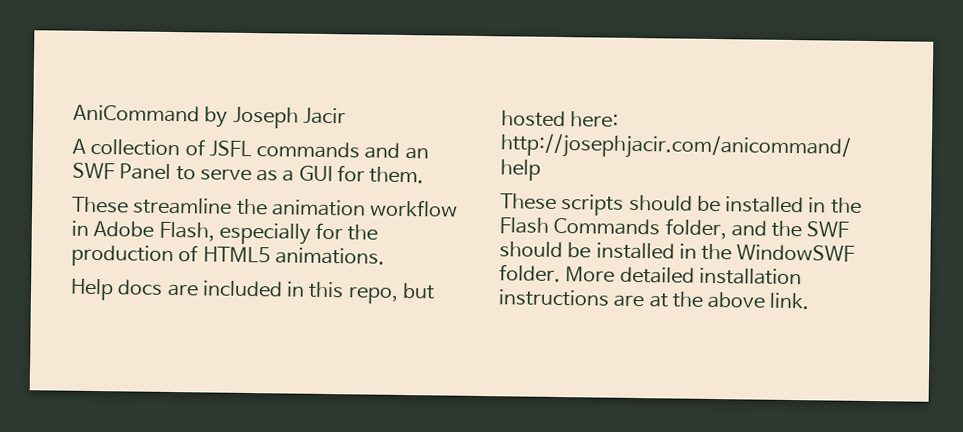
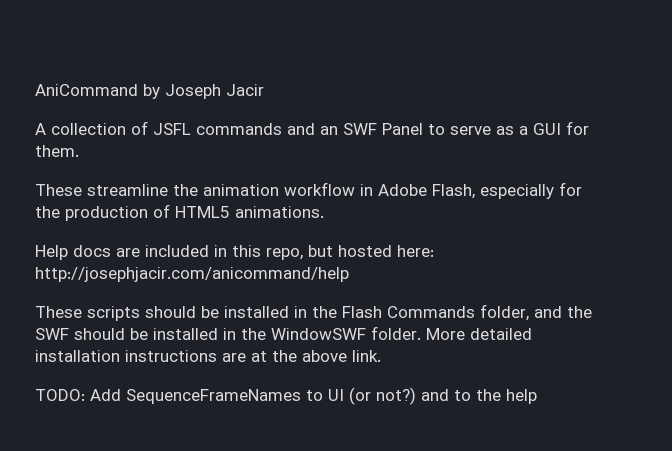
(811, 301) none -> [35,387,537,405] // TODO: Add SequenceFrameNames to UI (or not?) and to the help

